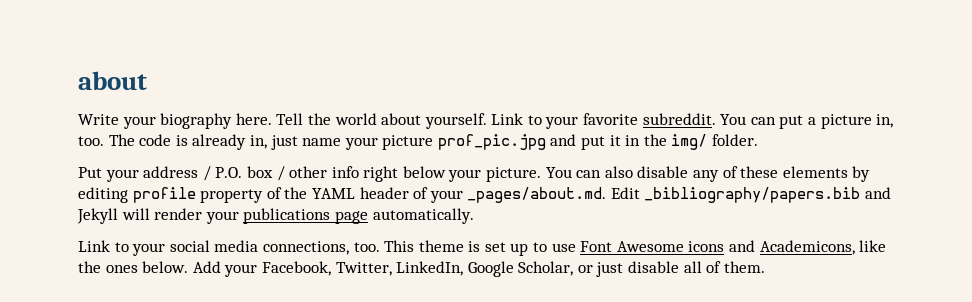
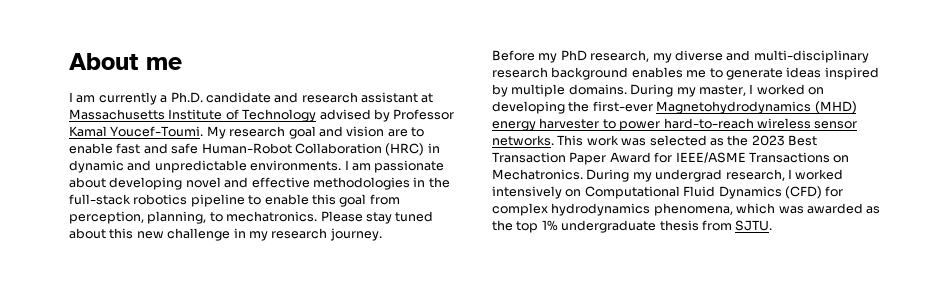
[78,71,147,90] [78,113,894,129] [78,134,759,150] [78,166,871,182] [78,187,892,203] [77,208,474,224] [78,240,887,256] [78,261,765,277] about // Write your biography here. Tell the world about yourself. Link to your favorite subreddit. You can put a picture in, too. The code is already in, just name your picture prof_pic.jpg and put it in the img/ folder. // Put your address / P.O. box / other info right below your picture. You can also disable any of these elements by editing profile property of the YAML header of your _pages/about.md. Edit _bibliography/papers.bib and Jekyll will render your publications page automatically. // Link to your social media connections, too. This theme is set up to use Font Awesome icons and Academicons, like the ones below. Add your Facebook, Twitter, LinkedIn, Google Scholar, or just disable all of them. -> [69,53,182,70] [69,92,434,105] [69,109,455,122] [69,126,424,139] [69,143,440,156] [69,160,445,173] [69,177,450,190] [69,194,400,207] [69,211,434,224] [69,228,382,241] [492,50,869,63] [492,67,879,80] [492,84,824,97] [492,101,857,114] [492,118,858,131] [492,135,817,146] [492,152,850,165] [492,169,844,182] [492,186,844,199] [492,203,881,216] [492,220,773,233] About me // I am currently a Ph.D. candidate and research assistant at Massachusetts Institute of Technology advised by Professor Kamal Youcef-Toumi. My research goal and vision are to enable fast and safe Human-Robot Collaboration (HRC) in dynamic and unpredictable environments. I am passionate about developing novel and effective methodologies in the full-stack robotics pipeline to enable this goal from perception, planning, to mechatronics. Please stay tuned about this new challenge in my research journey. // Before my PhD research, my diverse and multi-disciplinary research background enables me to generate ideas inspired by multiple domains. During my master, I worked on developing the first-ever Magnetohydrodynamics (MHD) energy harvester to power hard-to-reach wireless sensor networks. This work was selected as the 2023 Best Transaction Paper Award for IEEE/ASME Transactions on Mechatronics. During my undergrad research, I worked intensively on Computational Fluid Dynamics (CFD) for complex hydrodynamics phenomena, which was awarded as the top 1% undergraduate thesis from SJTU.

